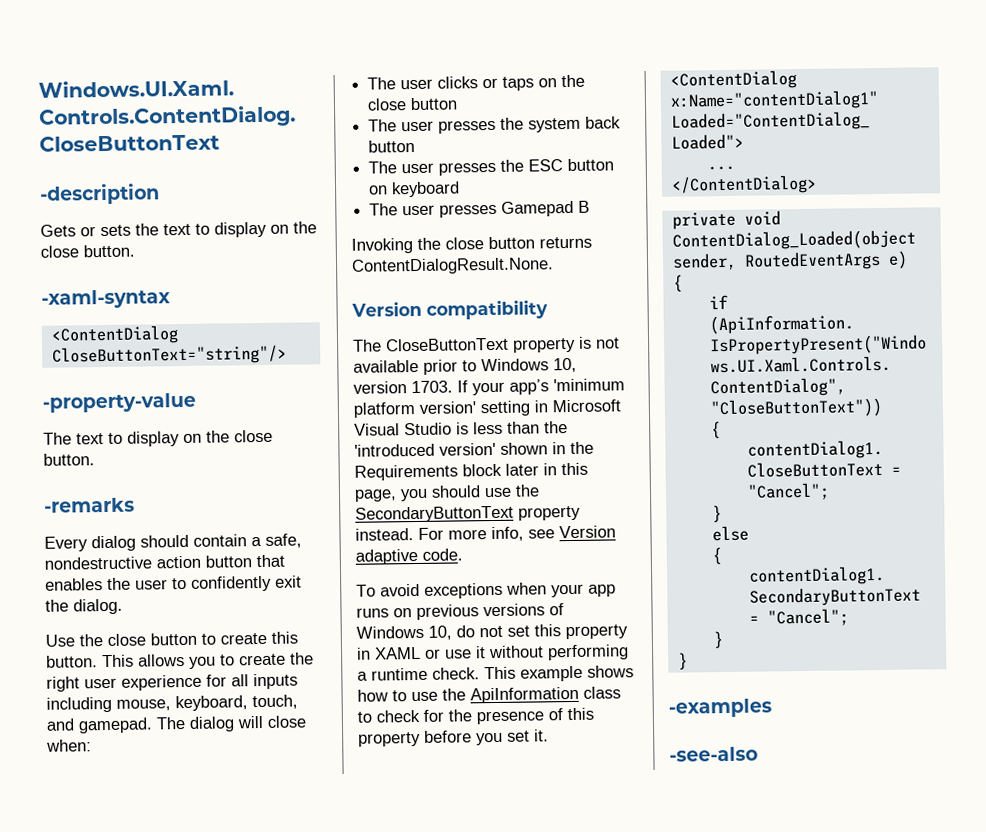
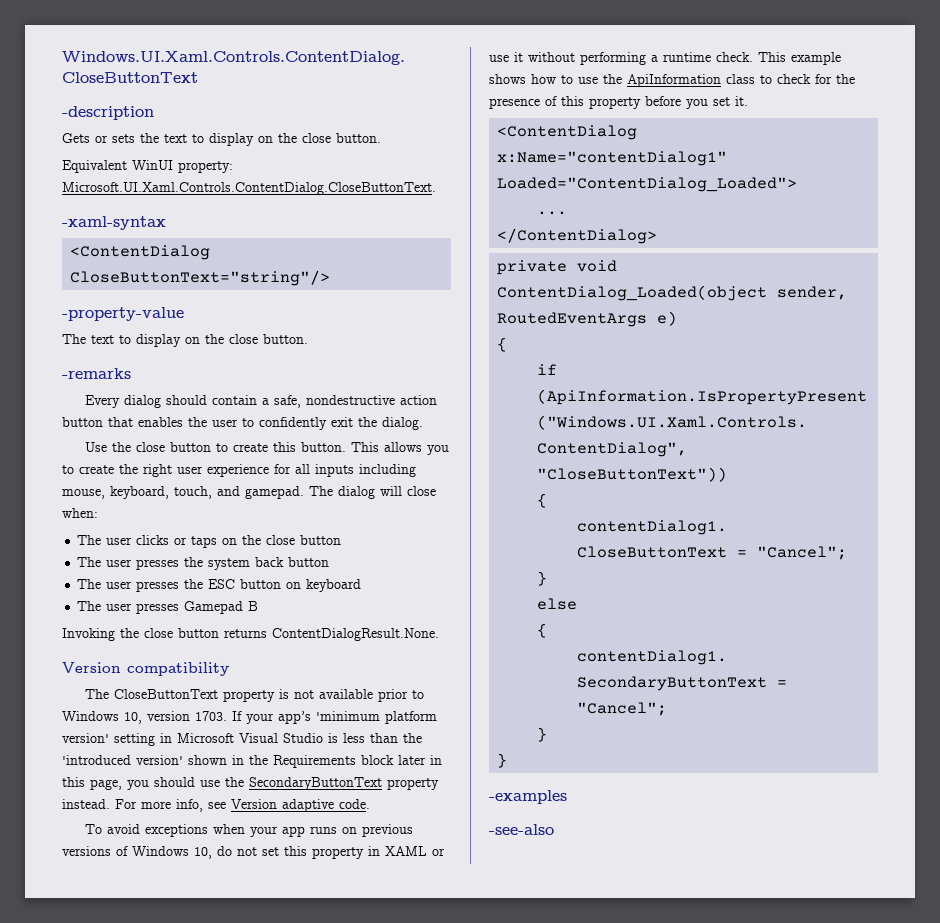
(135, 251) none -> [62,160,233,173] [62,182,436,195] // Equivalent WinUI property: Microsoft.UI.Xaml.Controls.ContentDialog.CloseButtonText.

